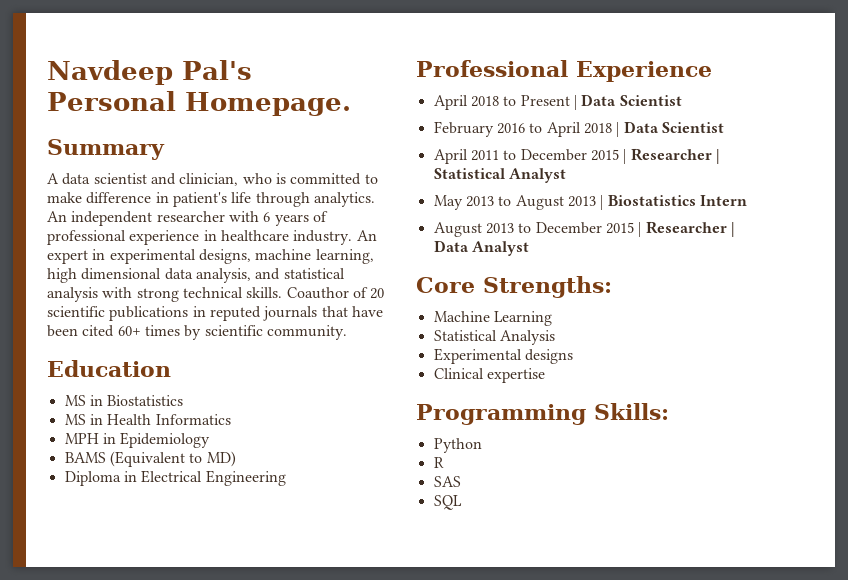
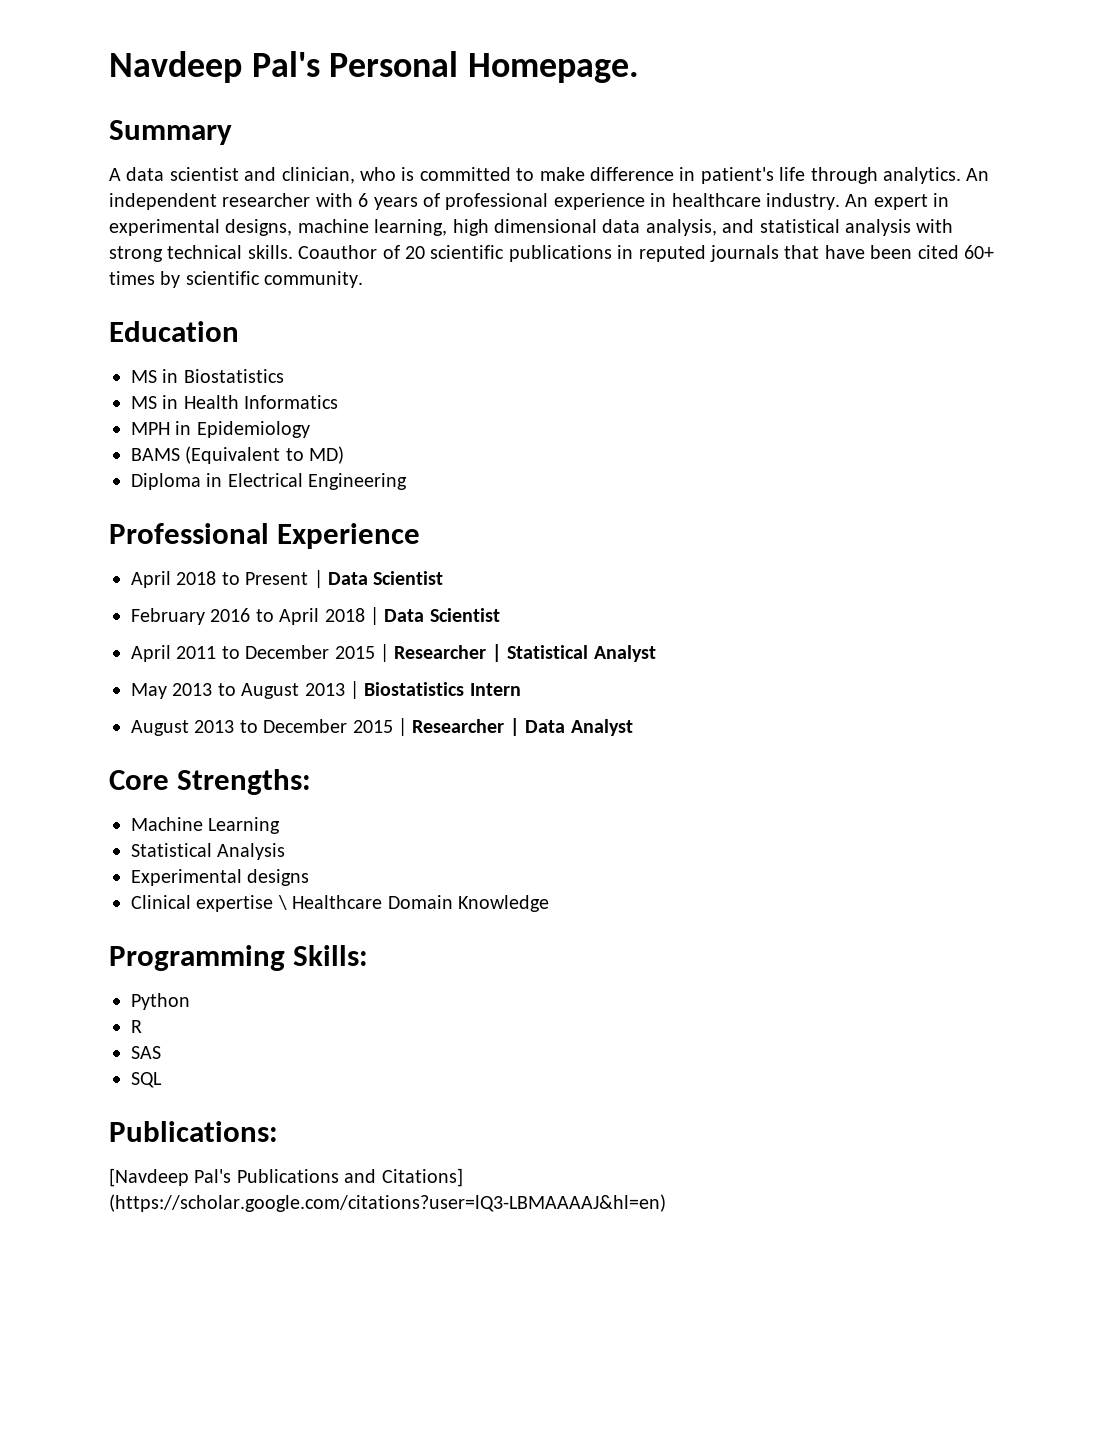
(545, 375) none -> [277,895,549,912] \ Healthcare Domain Knowledge
(462, 502) none -> [109,1121,278,1142] [109,1168,463,1187] [109,1194,666,1212] // Publications: // [Navdeep Pal's Publications and Citations] (https://scholar.google.com/citations?user=lQ3-LBMAAAAJ&hl=en)

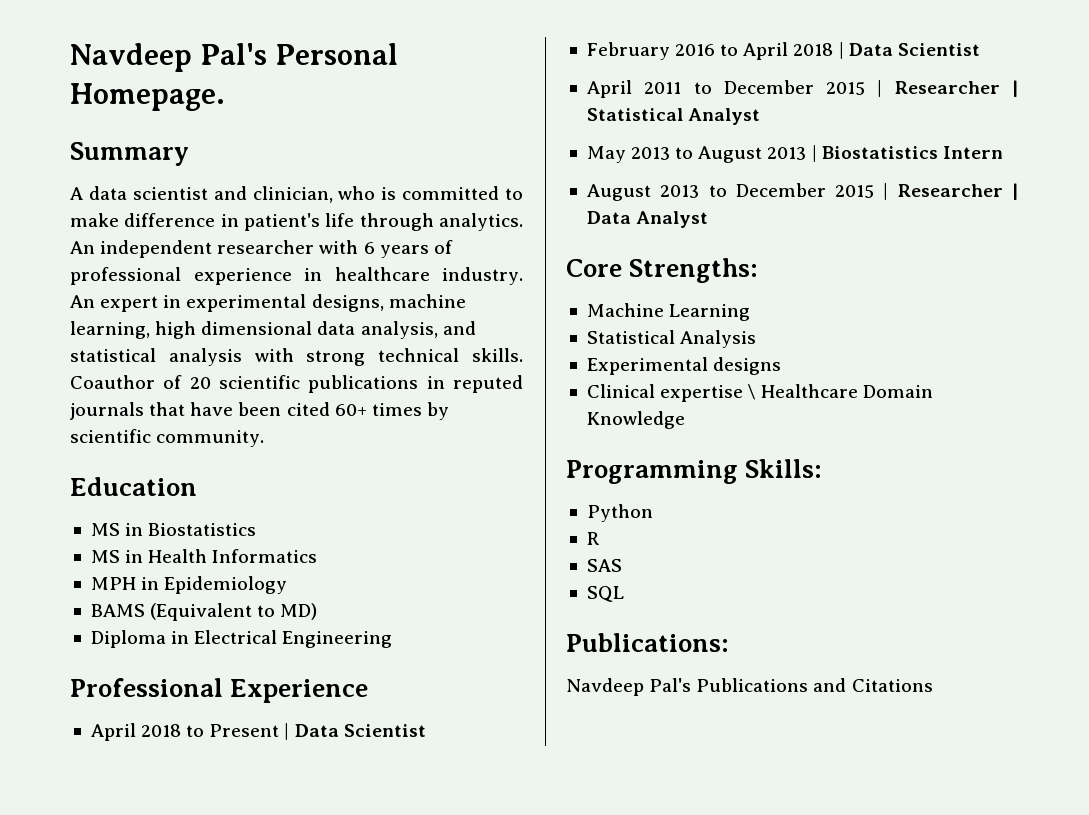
[109,1168,189,1187] [Navdeep -> [566,678,644,696] Navdeep
[381,1168,463,1187] [109,1194,666,1212] Citations] (https://scholar.google.com/citations?user=lQ3-LBMAAAAJ&hl=en) -> [851,679,933,692] Citations

